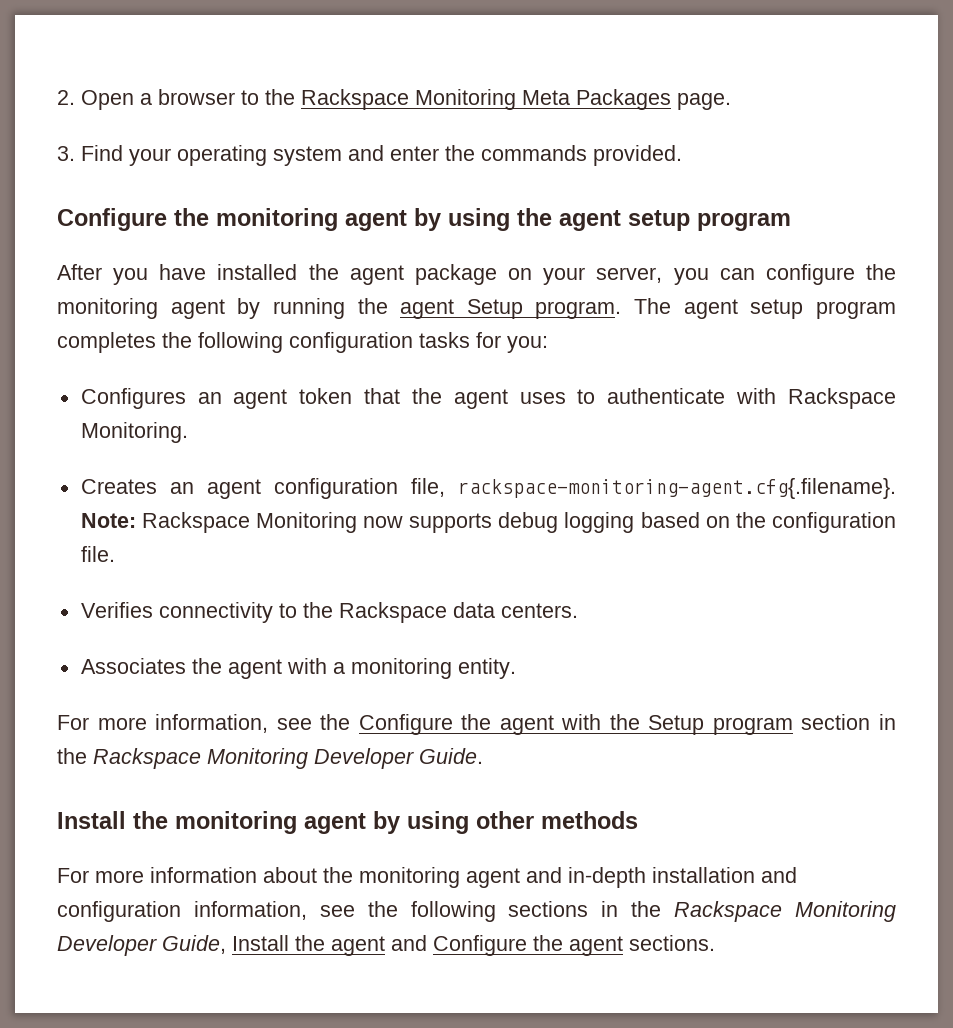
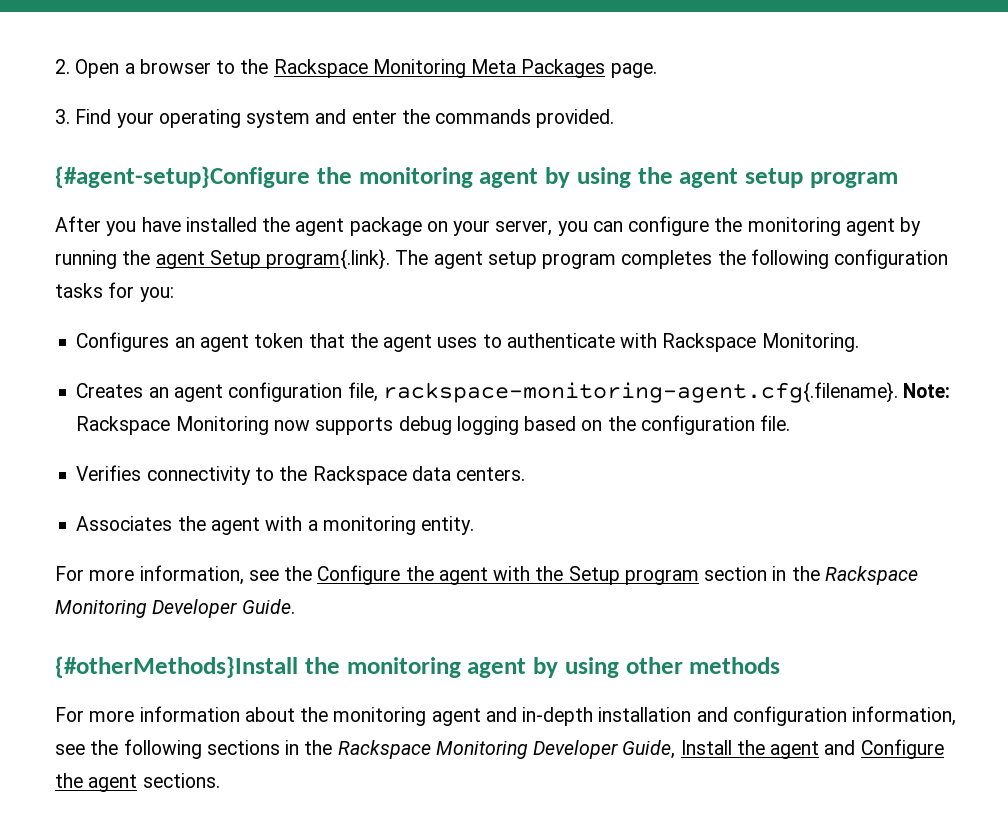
[57,208,167,231] Configure -> [55,166,310,188] {#agent-setup}Configure
[535,301,622,319] program. -> [266,249,391,270] program{.link}.
[57,811,126,829] Install -> [55,656,298,678] {#otherMethods}Install

